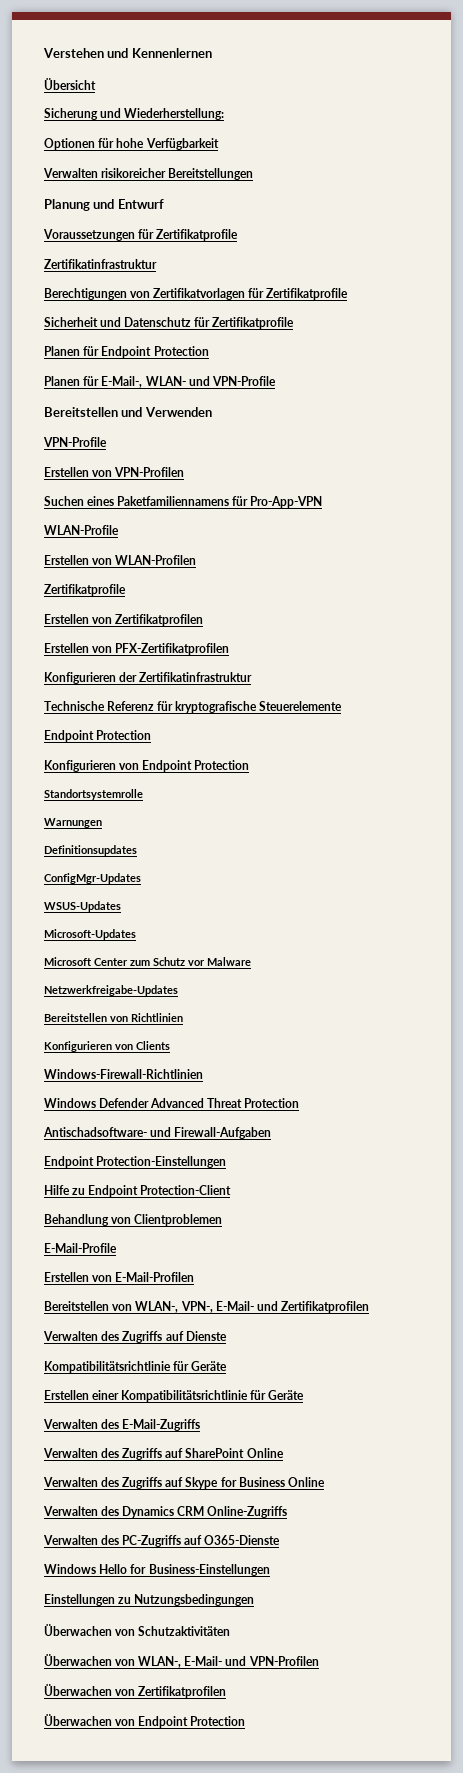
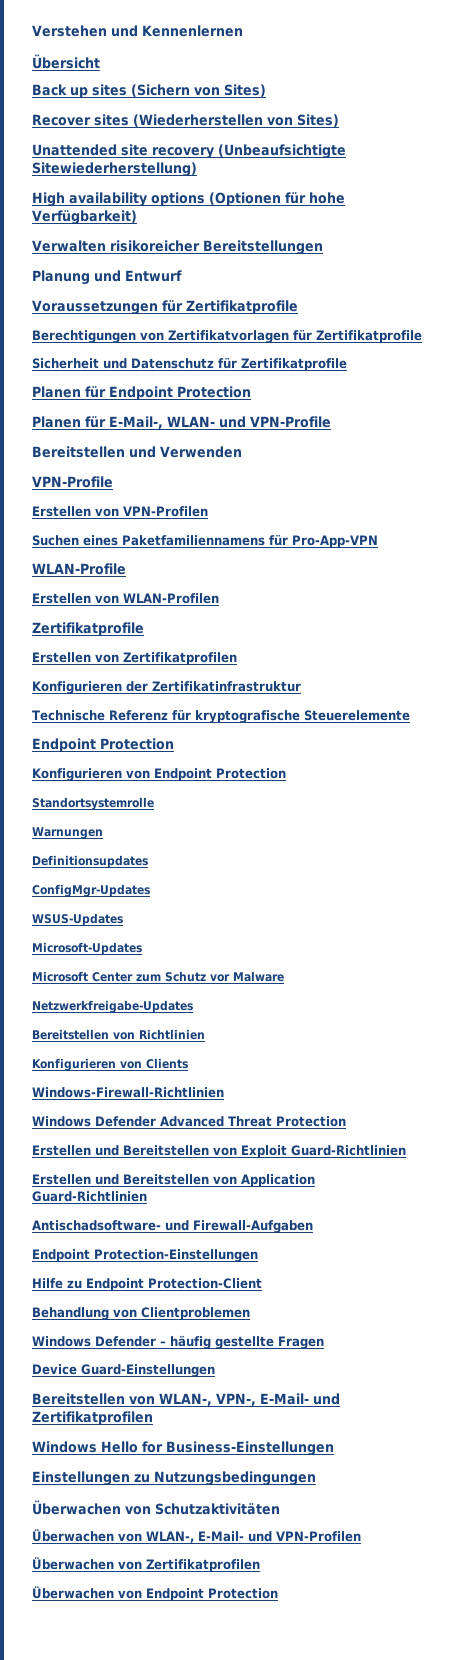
[44,108,225,120] [44,138,95,150] Sicherung und Wiederherstellung: // Optionen -> [32,84,266,98] [32,114,339,127] [32,144,346,159] [32,162,197,177] [32,192,281,207] Back up sites (Sichern von Sites) // Recover sites (Wiederherstellen von Sites) // Unattended site recovery (Unbeaufsichtigte Sitewiederherstellung) // High availability options (Optionen
[145,138,219,150] Verfügbarkeit -> [32,210,137,225] Verfügbarkeit)
[44,259,157,269] // Zertifikatinfrastruktur -> (298, 307) none
[44,643,230,655] // Erstellen von PFX-Zertifikatprofilen -> (237, 658) none
(300, 1103) none -> [32,1145,406,1158] [32,1174,315,1187] [32,1191,147,1202] // Erstellen und Bereitstellen von Exploit Guard-Richtlinien // Erstellen und Bereitstellen von Application Guard-Richtlinien
[44,1243,117,1253] [44,1272,195,1282] E-Mail-Profile // Erstellen von E-Mail-Profilen -> [32,1335,324,1349] [32,1364,215,1377] Windows Defender – häufig gestellte Fragen // Device Guard-Einstellungen
[43,1331,227,1343] [44,1361,228,1373] [44,1390,305,1402] [43,1419,201,1431] [43,1448,284,1460] [43,1477,325,1489] [43,1506,288,1518] [43,1535,281,1547] // Verwalten des Zugriffs auf Dienste // Kompatibilitätsrichtlinie für Geräte // Erstellen einer Kompatibilitätsrichtlinie für Geräte // Verwalten des E-Mail-Zugriffs // Verwalten des Zugriffs auf SharePoint Online // Verwalten des Zugriffs auf Skype for Business Online // Verwalten des Dynamics CRM Online-Zugriffs // Verwalten des PC-Zugriffs auf O365-Dienste -> (153, 1418) none

